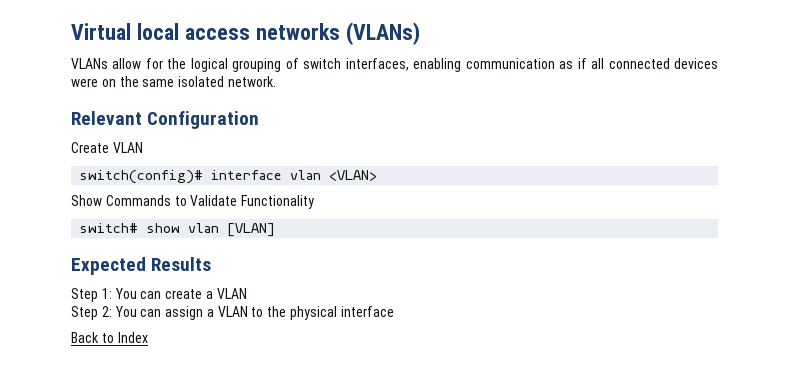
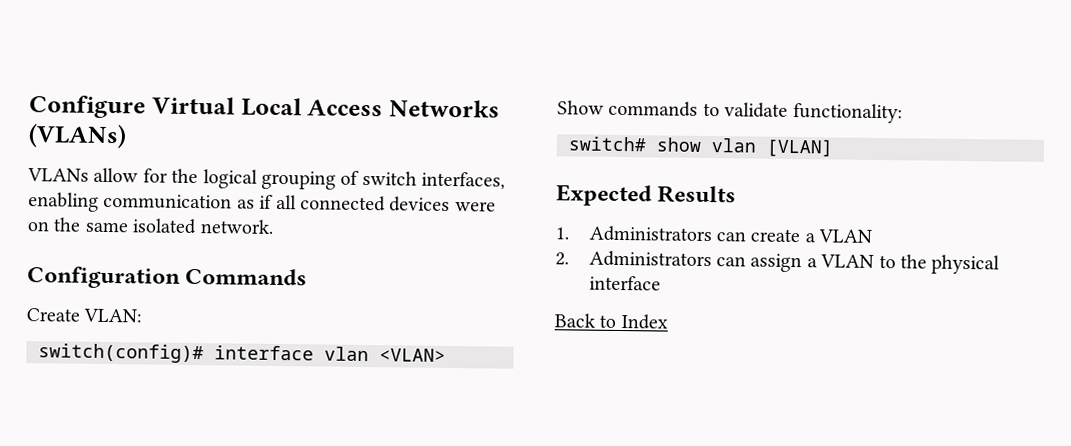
[71,23,340,40] Virtual local access networks -> [29,95,500,119] Configure Virtual Local Access Networks
[71,111,142,125] Relevant -> (274, 226) none
(260, 120) none -> [185,267,308,286] Commands
[112,142,143,153] VLAN -> [83,308,143,323] VLAN:
[105,195,315,209] Commands to Validate Functionality -> [608,100,903,124] commands to validate functionality:
[71,288,137,302] Step 1: You -> [555,225,712,243] 1. Administrators
[71,306,137,320] Step 2: You -> [555,250,712,268] 2. Administrators

